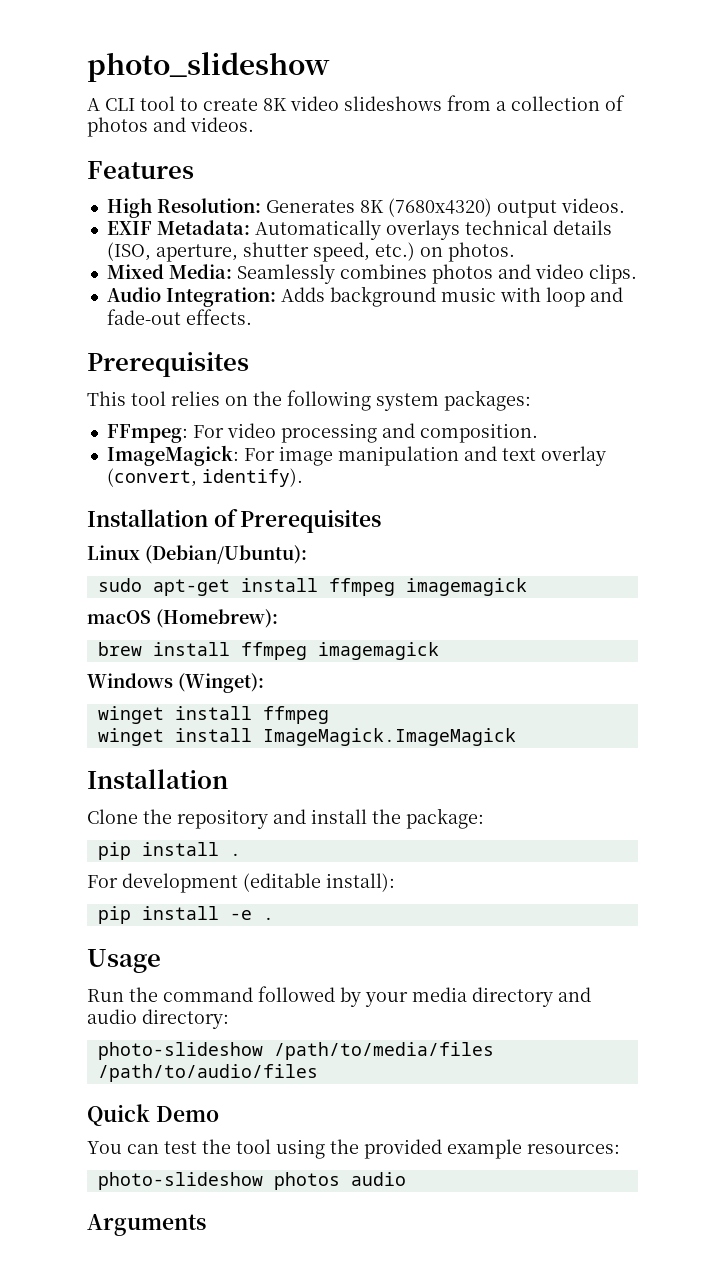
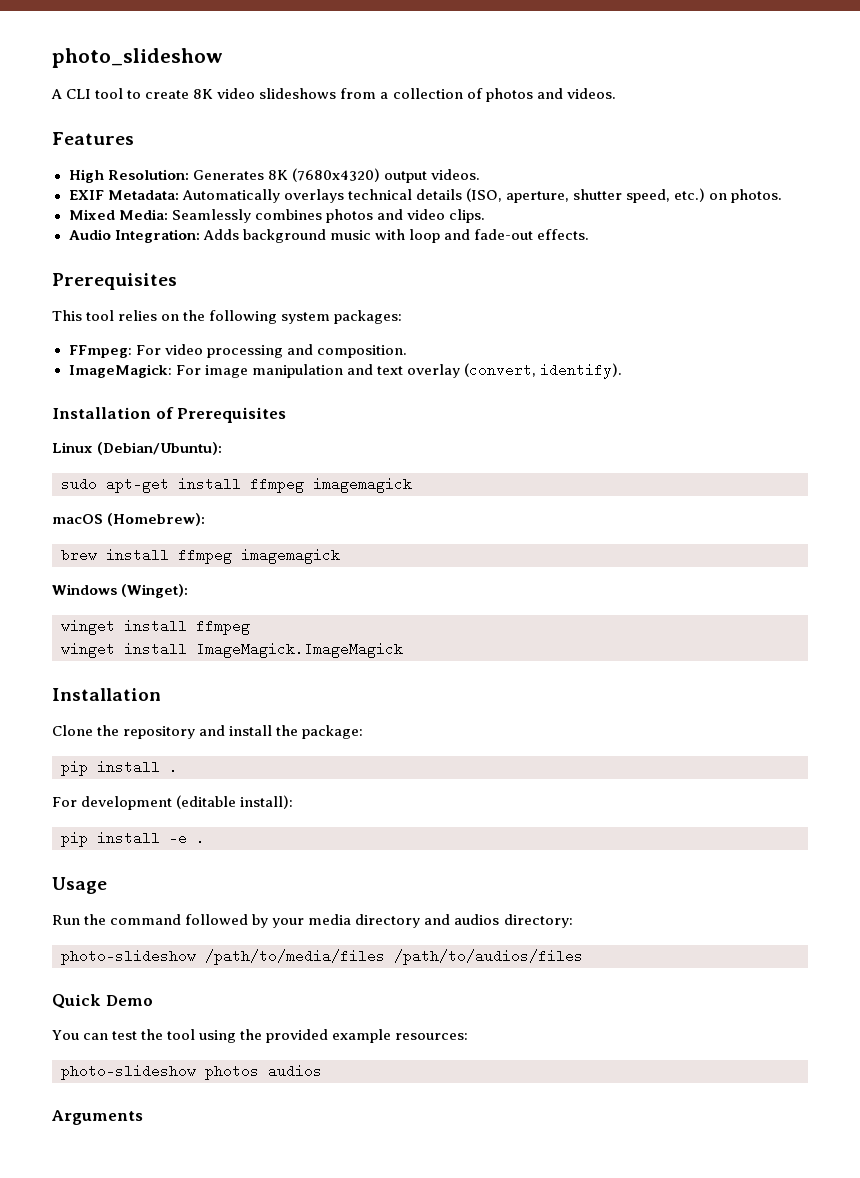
[87,1009,137,1024] audio -> [454,914,500,925] audios
[97,1064,318,1082] /path/to/audio/files -> [394,949,583,965] /path/to/audios/files
[350,1172,406,1186] audio -> [268,1064,322,1078] audios

